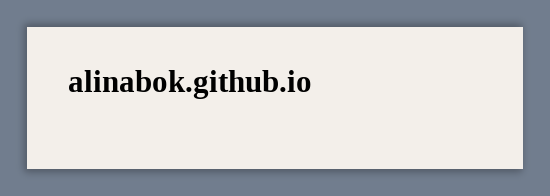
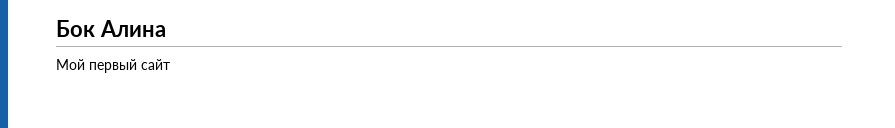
[68,70,312,99] alinabok.github.io -> [56,20,166,37] [56,59,170,73] Бок Алина // Мой первый сайт

